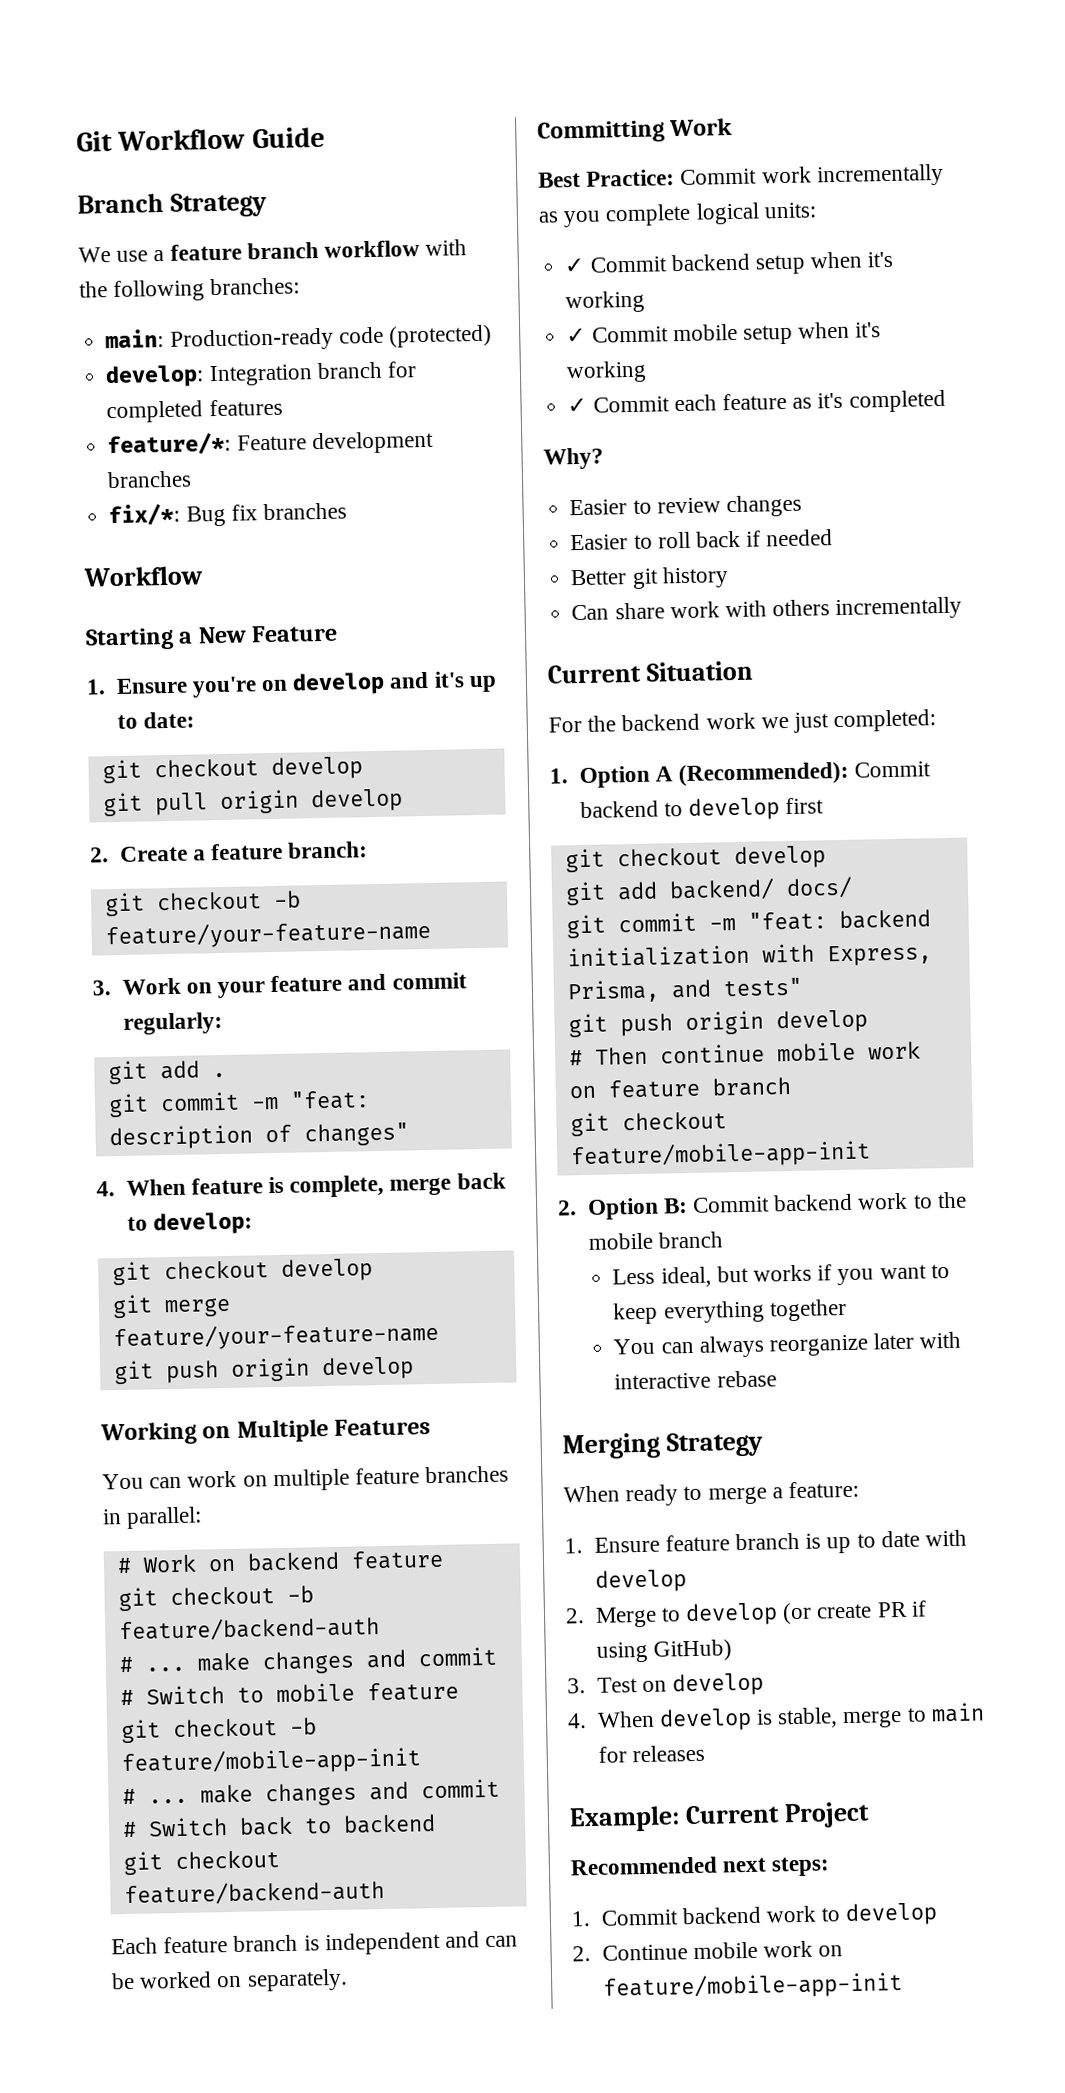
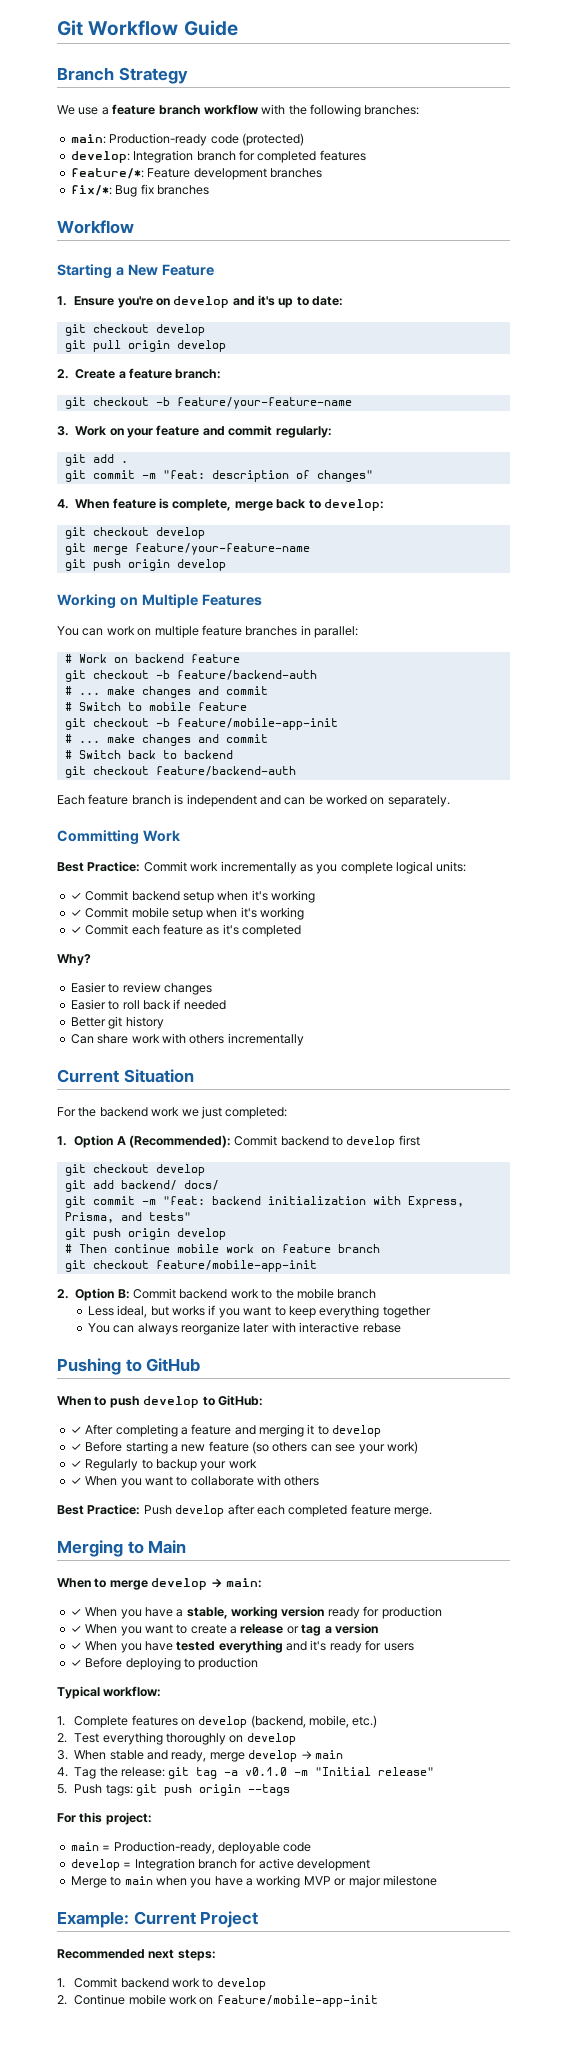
[562,1431,763,1460] [563,1480,860,1507] [564,1529,967,1554] [594,1569,687,1593] [565,1600,927,1628] [595,1639,732,1663] [567,1672,764,1697] [567,1702,985,1732] [597,1744,705,1763] Merging Strategy // When ready to merge a feature: // 1. Ensure feature branch is up to date with develop // 2. Merge to develop (or create PR if using GitHub) // 3. Test on develop // 4. When develop is stable, merge to main for releases -> [57,1358,201,1375] [57,1395,263,1408] [70,1424,382,1437] [70,1441,418,1454] [70,1459,257,1471] [70,1475,320,1488] [57,1504,432,1517] [57,1540,187,1557] [57,1578,262,1590] [70,1606,442,1619] [70,1623,378,1636] [70,1640,414,1653] [70,1657,259,1670] [57,1686,162,1699] [57,1715,378,1728] [57,1732,296,1745] [57,1750,343,1762] [57,1767,435,1779] [57,1784,290,1796] [57,1812,152,1825] [70,1841,312,1854] [70,1858,370,1871] [70,1875,437,1888] Pushing to GitHub // When to push develop to GitHub: // ✓ After completing a feature and merging it to develop // ✓ Before starting a new feature (so others can see your work) // ✓ Regularly to backup your work // ✓ When you want to collaborate with others // Best Practice: Push develop after each completed feature merge. // Merging to Main // When to merge develop → main: // ✓ When you have a stable, working version ready for production // ✓ When you want to create a release or tag a version // ✓ When you have tested everything and it's ready for users // ✓ Before deploying to production // Typical workflow: // 1. Complete features on develop (backend, mobile, etc.) // 2. Test everything thoroughly on develop // 3. When stable and ready, merge develop → main // 4. Tag the release: git tag -a v0.1.0 -m "Initial release" // 5. Push tags: git push origin --tags // For this project: // main = Production-ready, deployable code // develop = Integration branch for active development // Merge to main when you have a working MVP or major milestone

